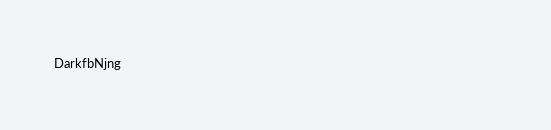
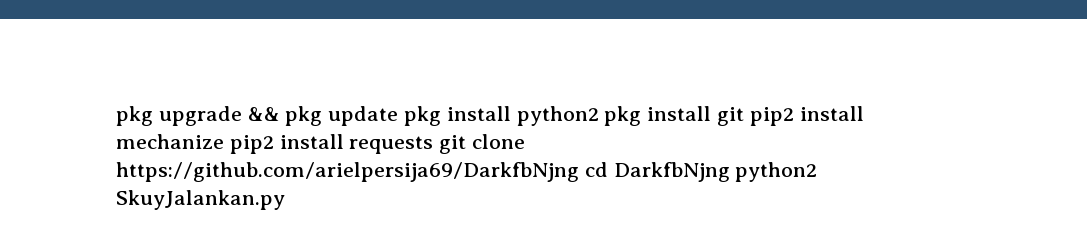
[54,58,121,70] DarkfbNjng -> [116,106,864,126] [116,134,526,154] [116,162,818,182] [116,190,285,210] pkg upgrade && pkg update pkg install python2 pkg install git pip2 install mechanize pip2 install requests git clone https://github.com/arielpersija69/DarkfbNjng cd DarkfbNjng python2 SkuyJalankan.py

